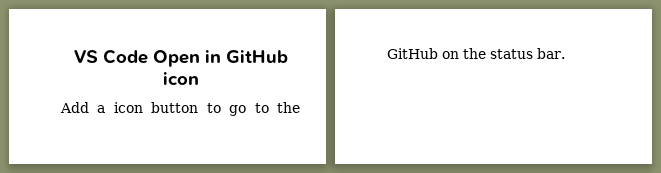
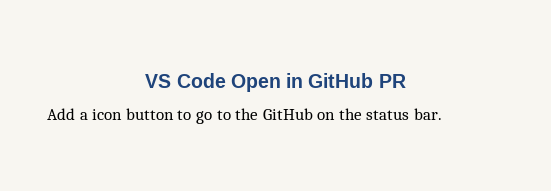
[162,72,199,85] icon -> [378,74,406,88] PR

